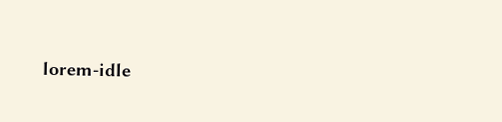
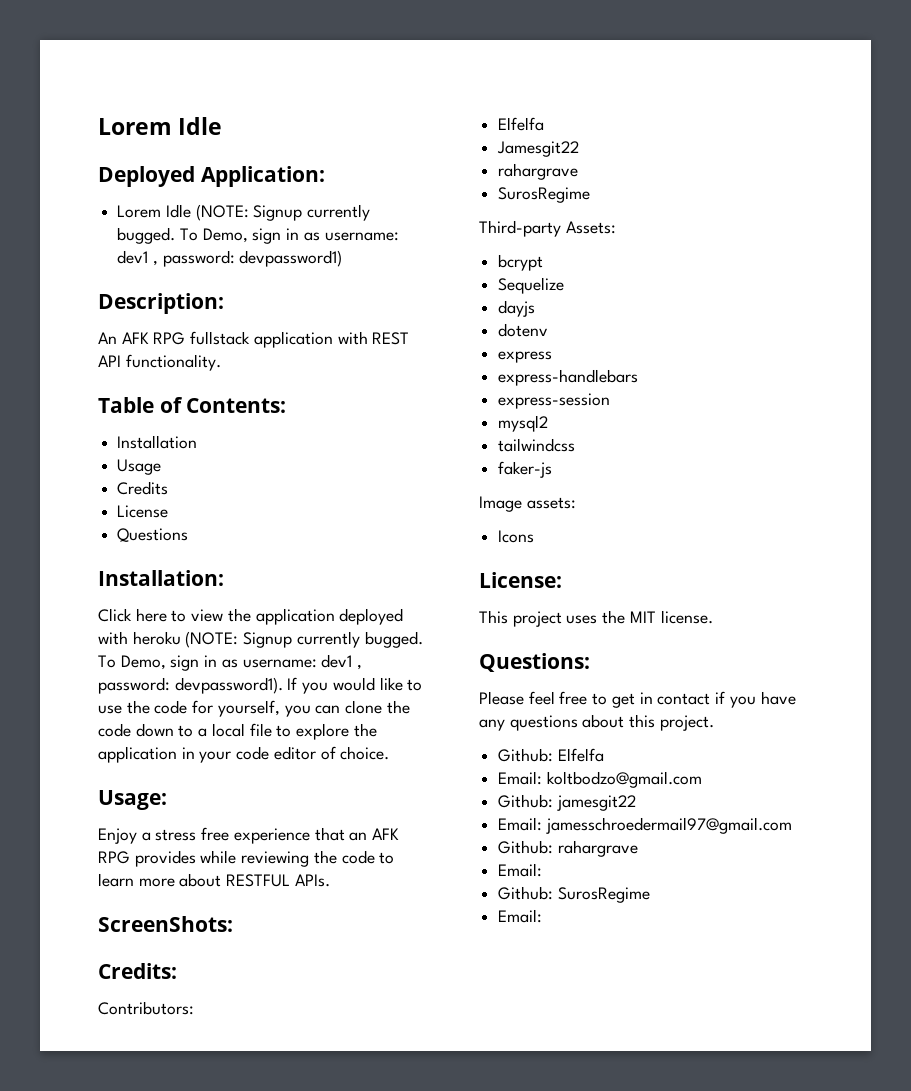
[42,61,131,77] lorem-idle -> [98,117,223,135] [98,166,325,187] [117,204,371,221] [117,227,399,244] [117,250,343,267] [98,293,224,314] [98,331,410,348] [98,354,221,371] [98,397,287,413] [117,435,198,449] [117,459,162,475] [117,481,169,495] [117,505,169,518] [117,528,189,542] [98,570,224,586] [98,608,404,625] [98,631,423,648] [98,654,363,671] [98,677,423,694] [98,700,410,717] [98,723,377,740] [98,746,390,763] [98,790,167,810] [98,827,400,844] [98,850,395,867] [98,873,330,887] [98,916,233,932] [98,963,177,979] [98,1001,194,1015] [498,117,545,131] [497,141,580,157] [498,163,579,180] [498,187,591,203] [479,220,616,237] [498,254,544,271] [498,277,565,294] [498,300,536,317] [498,323,549,337] [498,351,553,363] [498,369,639,386] [498,393,611,409] [498,415,549,432] [498,438,576,452] [498,461,553,478] [479,496,576,512] [498,530,535,543] [479,572,562,588] [479,610,713,627] [479,653,590,672] [479,691,796,708] [479,714,714,731] [498,748,604,762] [498,771,702,788] [498,794,636,811] [498,817,792,834] [498,840,638,857] [498,863,543,877] [498,886,650,903] [498,909,543,923] Lorem Idle // Deployed Application: // Lorem Idle (NOTE: Signup currently bugged. To Demo, sign in as username: dev1 , password: devpassword1) // Description: // An AFK RPG fullstack application with REST API functionality. // Table of Contents: // Installation // Usage // Credits // License // Questions // Installation: // Click here to view the application deployed with heroku (NOTE: Signup currently bugged. To Demo, sign in as username: dev1 , password: devpassword1). If you would like to use the code for yourself, you can clone the code down to a local file to explore the application in your code editor of choice. // Usage: // Enjoy a stress free experience that an AFK RPG provides while reviewing the code to learn more about RESTFUL APIs. // ScreenShots: // Credits: // Contributors: // Elfelfa // Jamesgit22 // rahargrave // SurosRegime // Third-party Assets: // bcrypt // Sequelize // dayjs // dotenv // express // express-handlebars // express-session // mysql2 // tailwindcss // faker-js // Image assets: // Icons // License: // This project uses the MIT license. // Questions: // Please feel free to get in contact if you have any questions about this project. // Github: Elfelfa // Email: koltbodzo@gmail.com // Github: jamesgit22 // Email: jamesschroedermail97@gmail.com // Github: rahargrave // Email: // Github: SurosRegime // Email:

